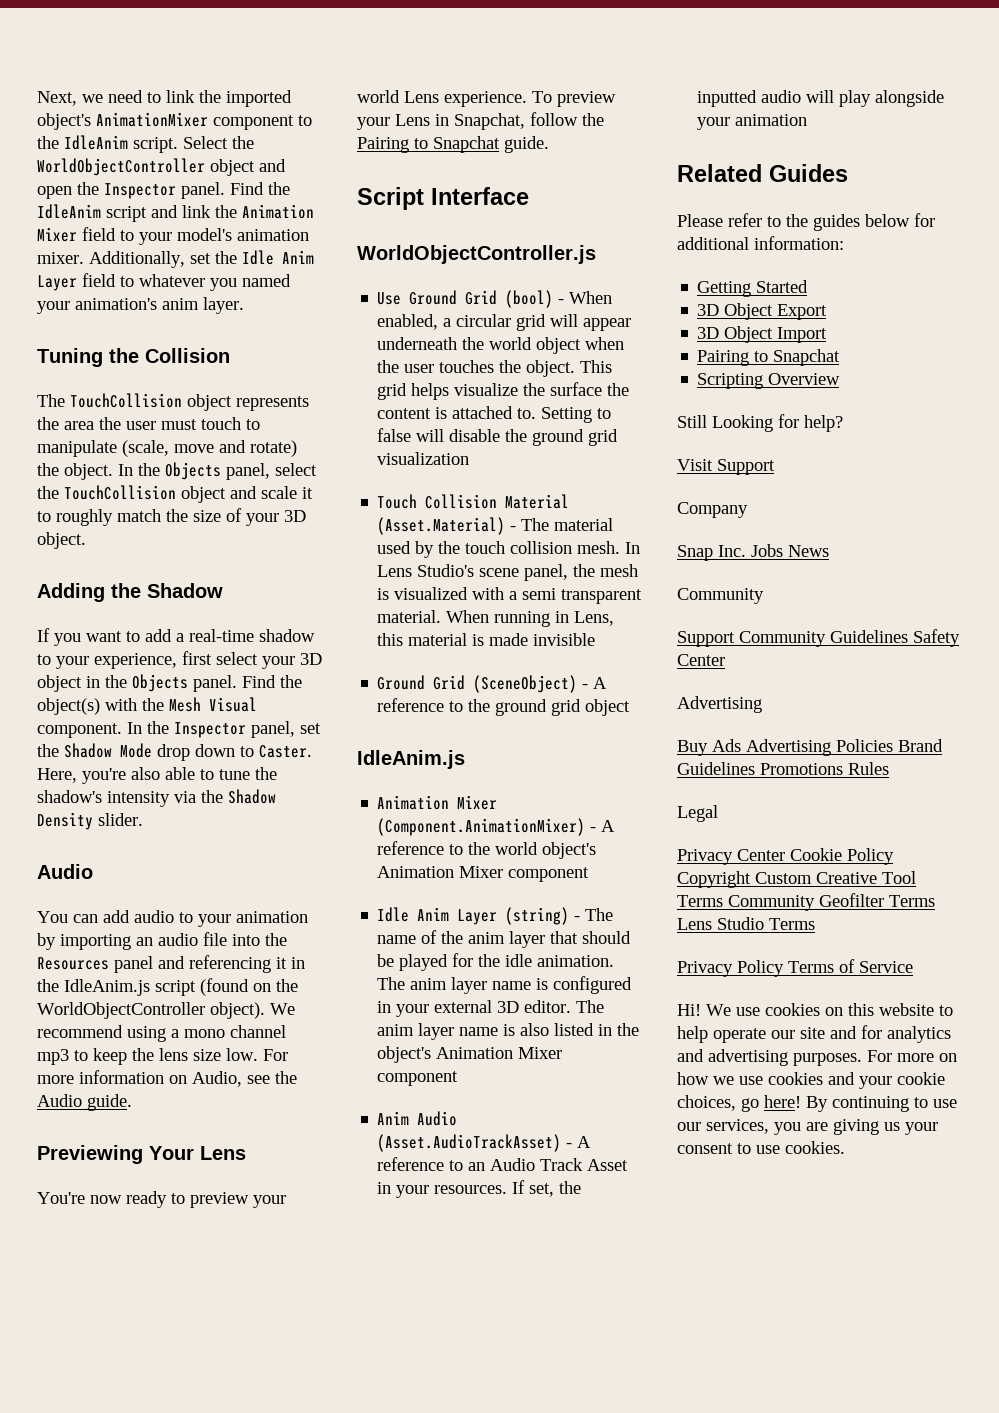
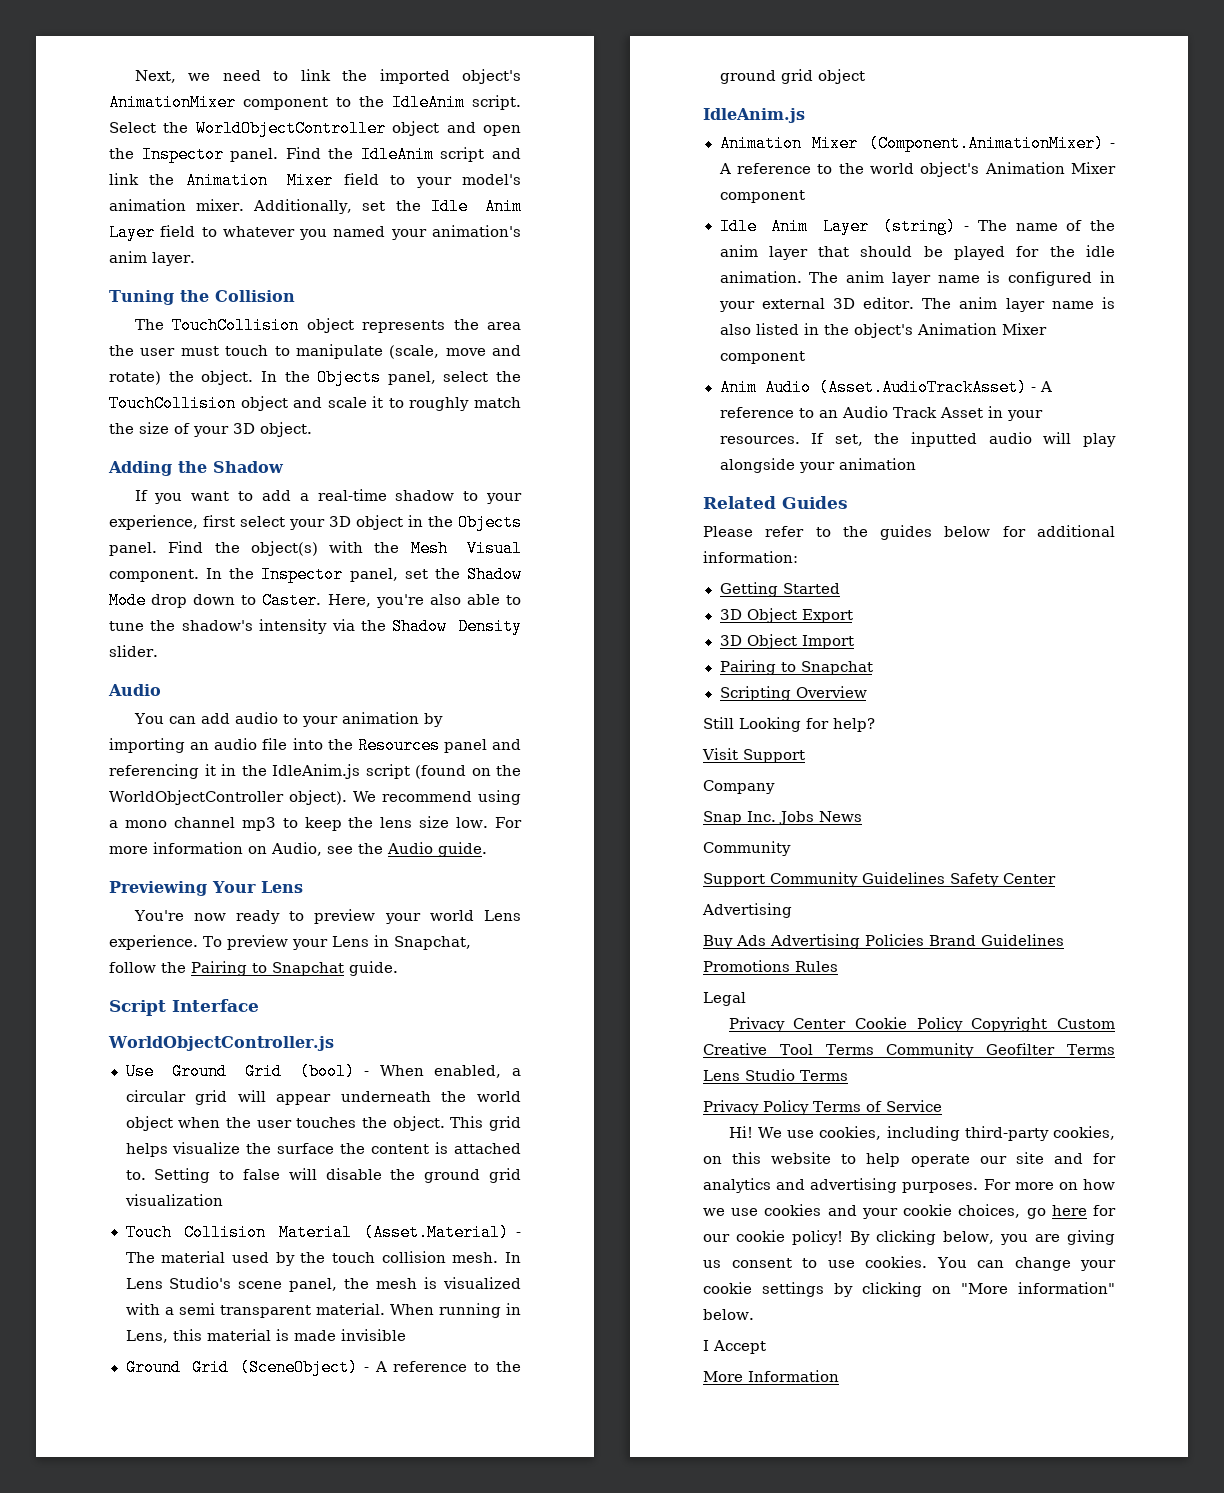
[765,1003,820,1016] cookies -> [819,1126,1115,1141] cookies, including third-party cookies,
[764,1095,957,1112] [677,1119,769,1134] here! By continuing to use our services, -> [1051,1205,1116,1216] [703,1230,995,1245] here for our cookie policy! By clicking below,
[905,1122,938,1135] your -> (721, 1264) none
(845, 1147) none -> [936,1257,1116,1271] [703,1282,1115,1297] [703,1309,754,1320] [703,1340,766,1354] [703,1370,839,1382] You can change your cookie settings by clicking on "More information" below. // I Accept // More Information

